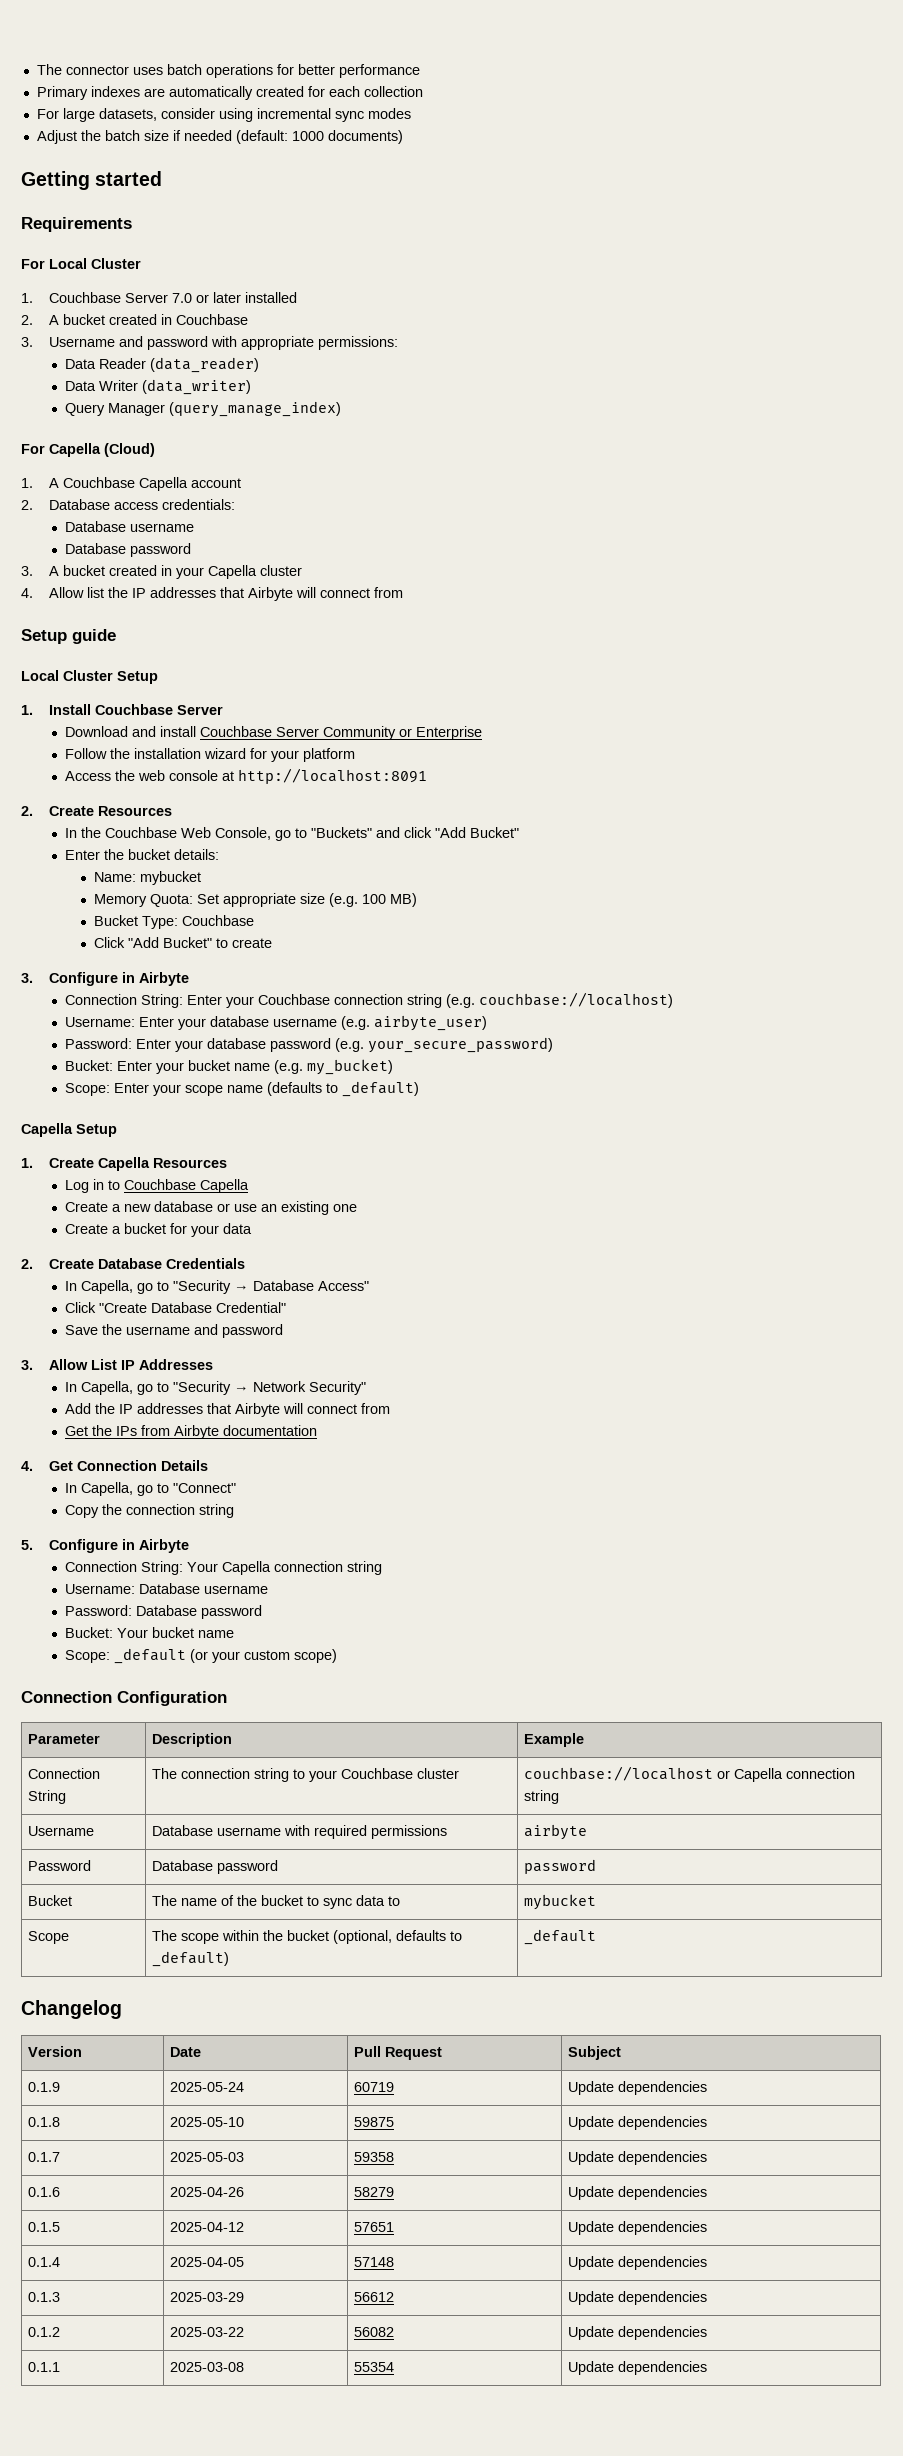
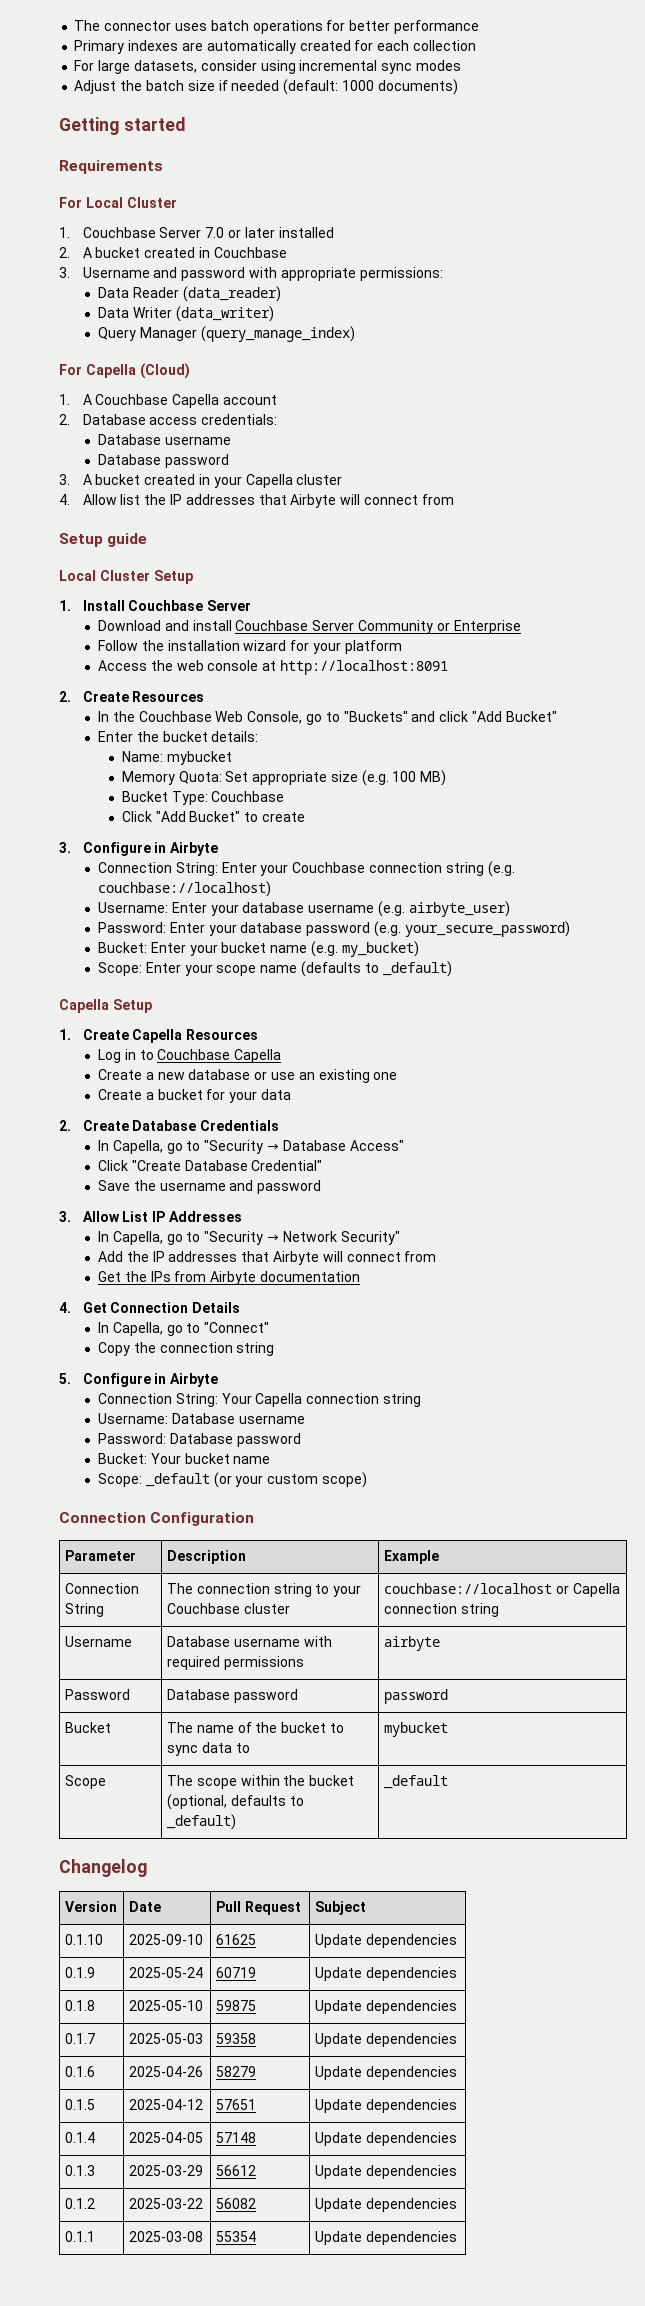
(622, 2053) none -> [64,1934,103,1945] [128,1934,203,1945] [215,1934,256,1945] [314,1934,457,1948] // 0.1.10 | 2025-09-10 | 61625 | Update dependencies

